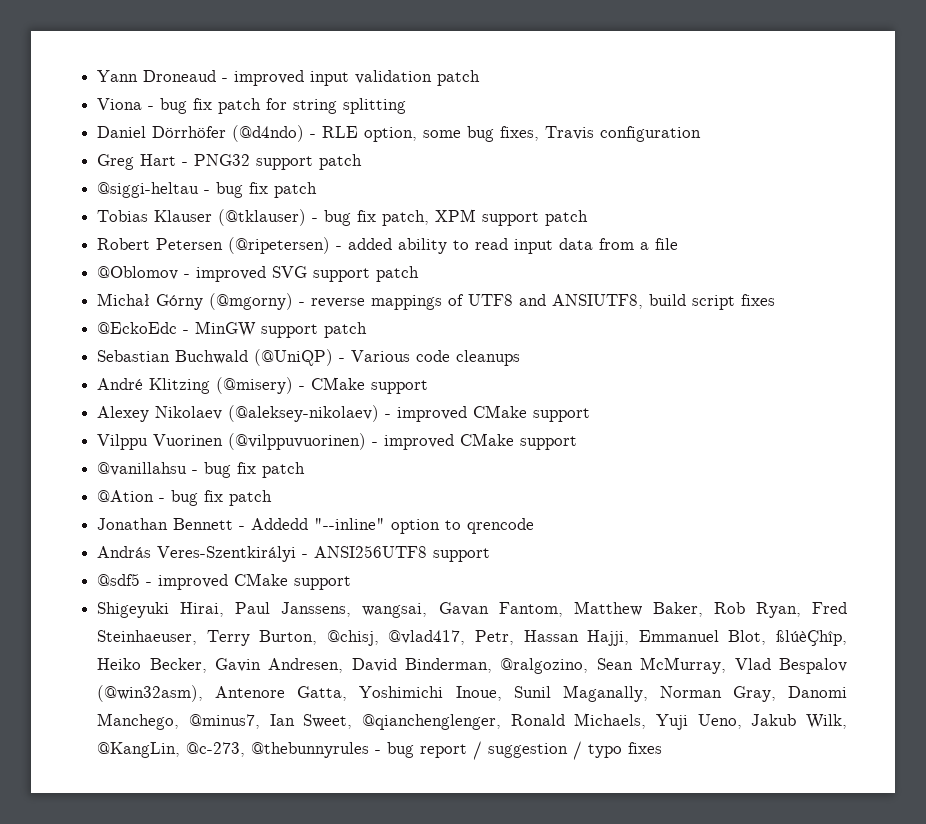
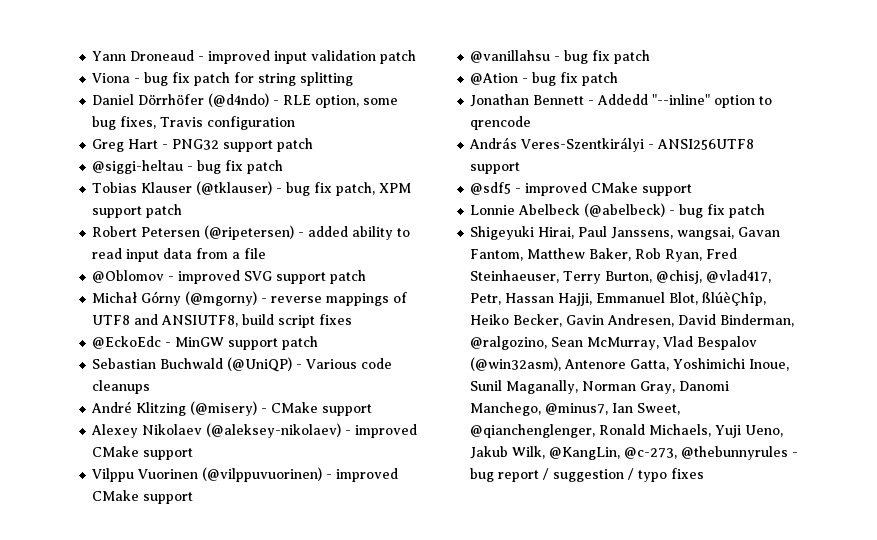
(352, 583) none -> [470,203,766,218] // Lonnie Abelbeck (@abelbeck) - bug fix patch

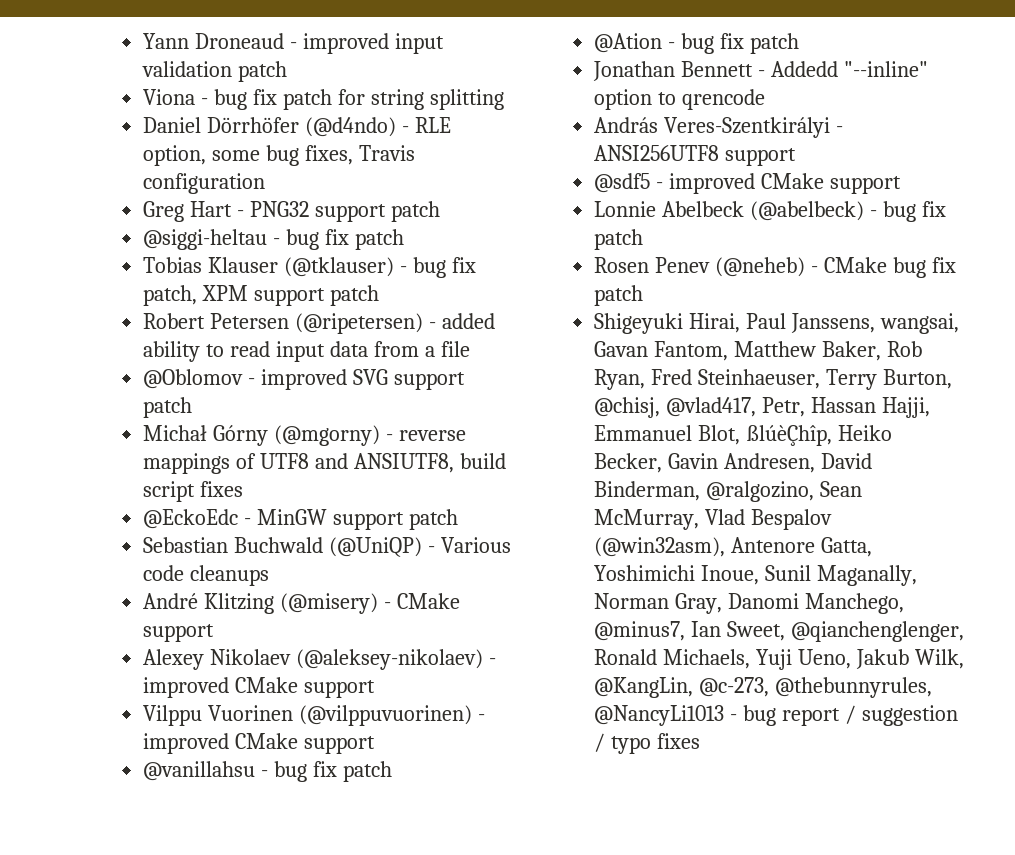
(766, 211) none -> [594,257,956,278] [594,285,644,306] // Rosen Penev (@neheb) - CMake bug fix patch
[681,446,789,460] @thebunnyrules -> [775,677,933,698] [594,705,725,726] @thebunnyrules, @NancyLi1013

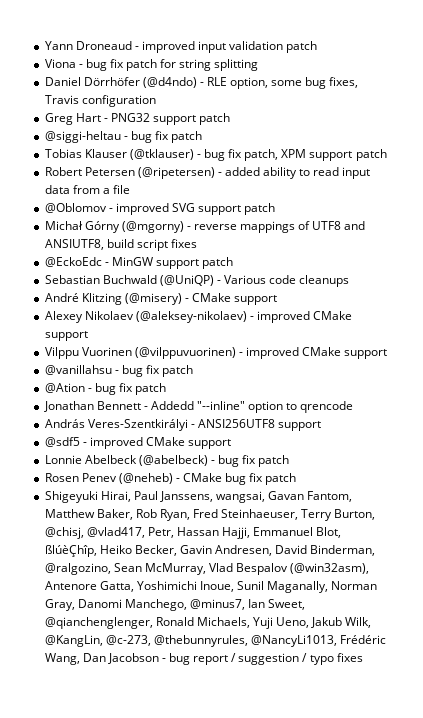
[594,705,725,726] @NancyLi1013 -> [250,635,387,647] [44,653,159,665] @NancyLi1013, Frédéric Wang, Dan Jacobson

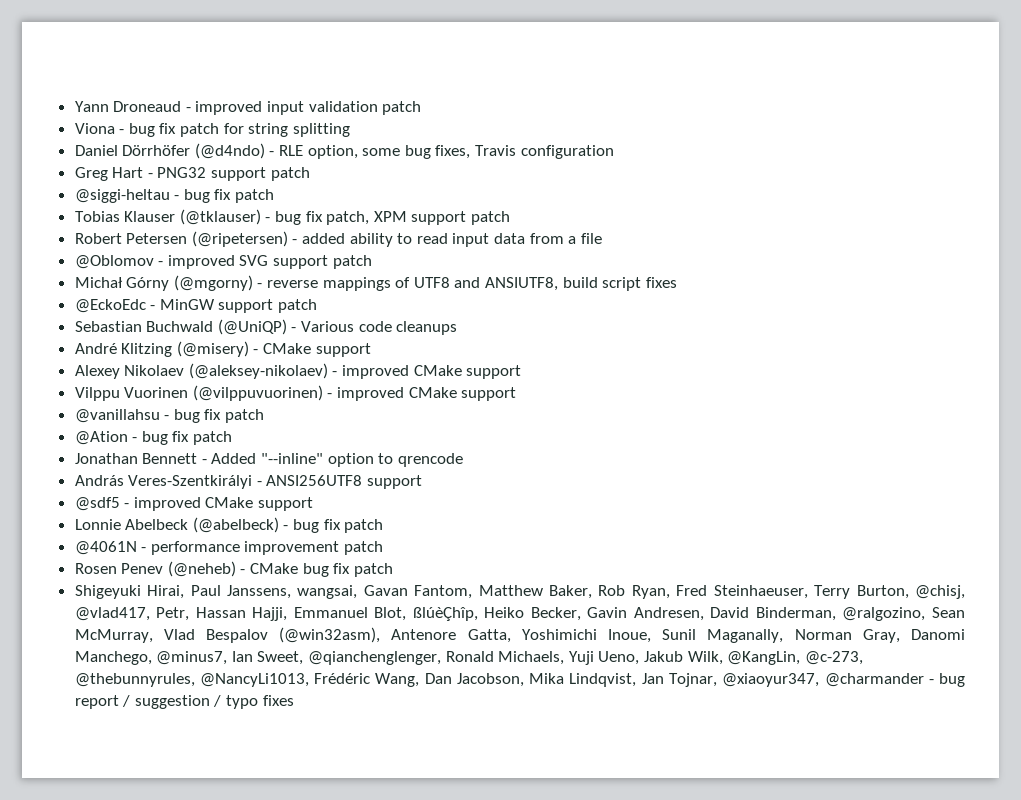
[150,401,194,410] Addedd -> [211,453,257,464] Added
(290, 461) none -> [74,541,384,555] // @4061N - performance improvement patch
[107,653,159,664] Jacobson -> [456,673,924,687] Jacobson, Mika Lindqvist, Jan Tojnar, @xiaoyur347, @charmander

